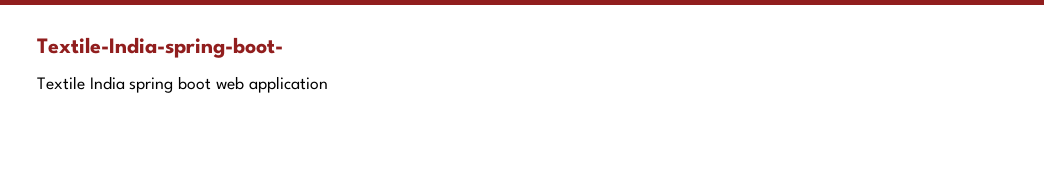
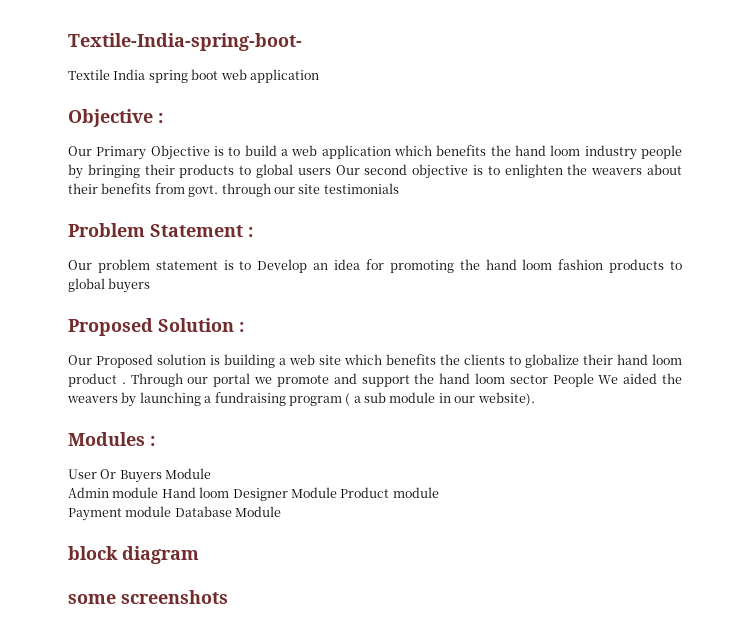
(328, 84) none -> [68,109,163,127] [68,145,682,160] [68,164,682,179] [68,183,399,197] [68,223,253,237] [68,259,683,273] [68,278,151,293] [68,318,244,336] [68,354,682,368] [68,373,682,387] [67,392,535,407] [68,432,155,446] [68,468,212,483] [68,487,439,501] [68,506,282,521] [68,546,199,564] [68,590,228,604] // Objective : // Our Primary Objective is to build a web application which benefits the hand loom industry people by bringing their products to global users Our second objective is to enlighten the weavers about their benefits from govt. through our site testimonials // Problem Statement : // Our problem statement is to Develop an idea for promoting the hand loom fashion products to global buyers // Proposed Solution : // Our Proposed solution is building a web site which benefits the clients to globalize their hand loom product . Through our portal we promote and support the hand loom sector People We aided the weavers by launching a fundraising program ( a sub module in our website). // Modules : // User Or Buyers Module // Admin module Hand loom Designer Module Product module // Payment module Database Module // block diagram // some screenshots

